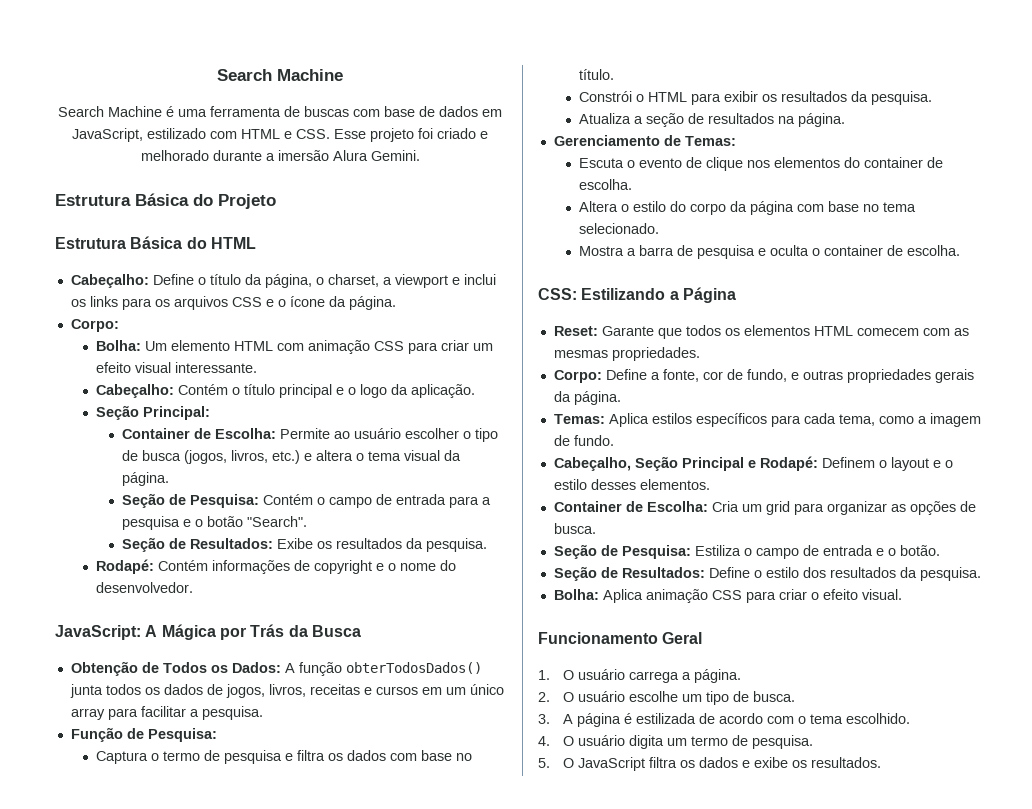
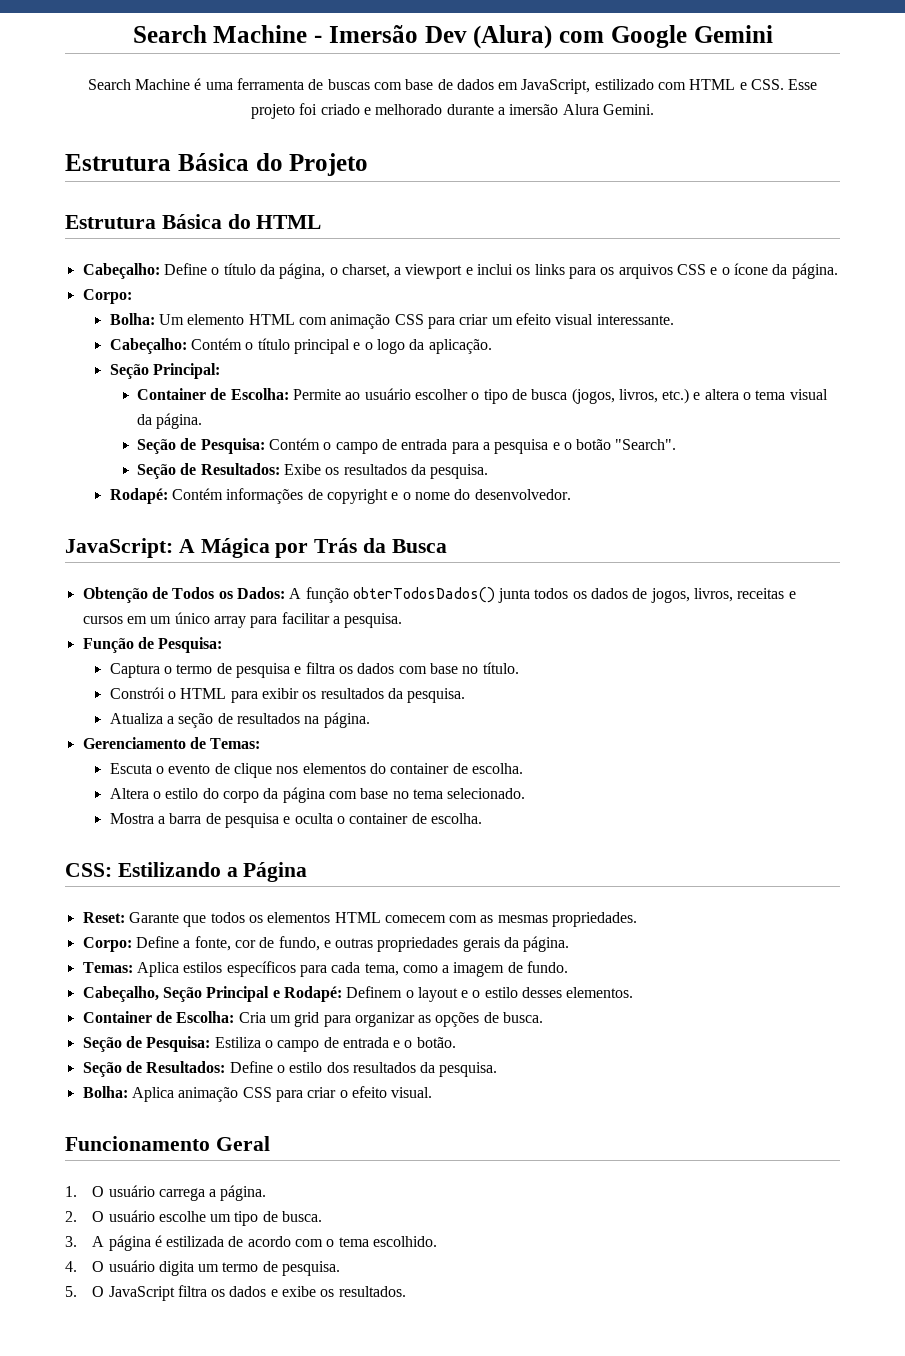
[217,69,343,81] Search Machine -> [132,25,773,49] Search Machine - Imersão Dev (Alura) com Google Gemini

